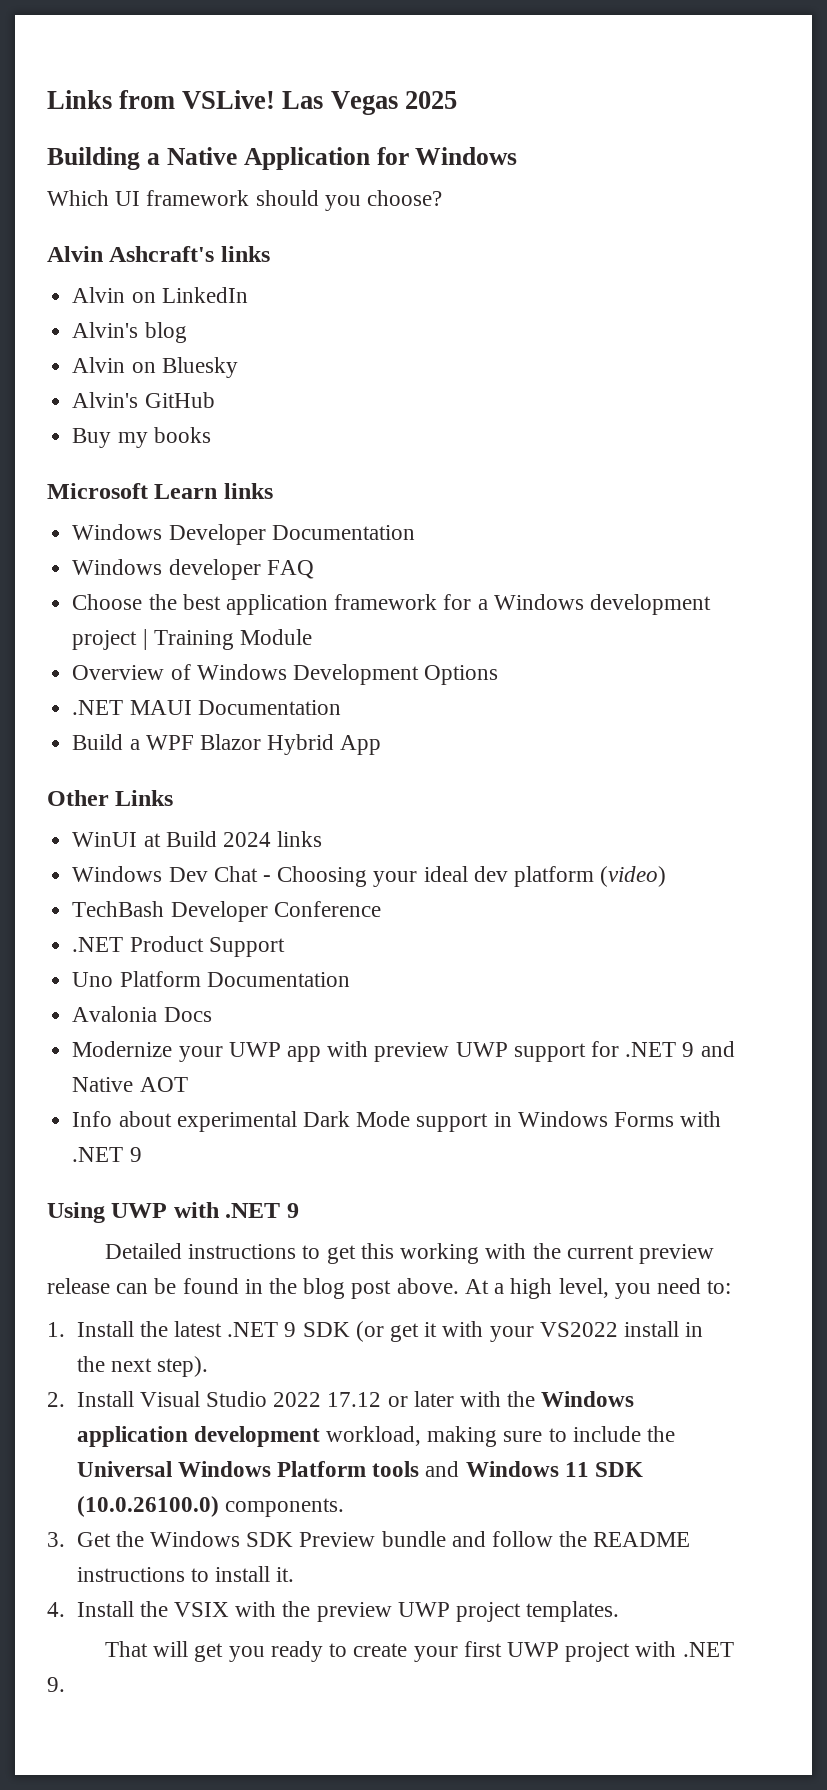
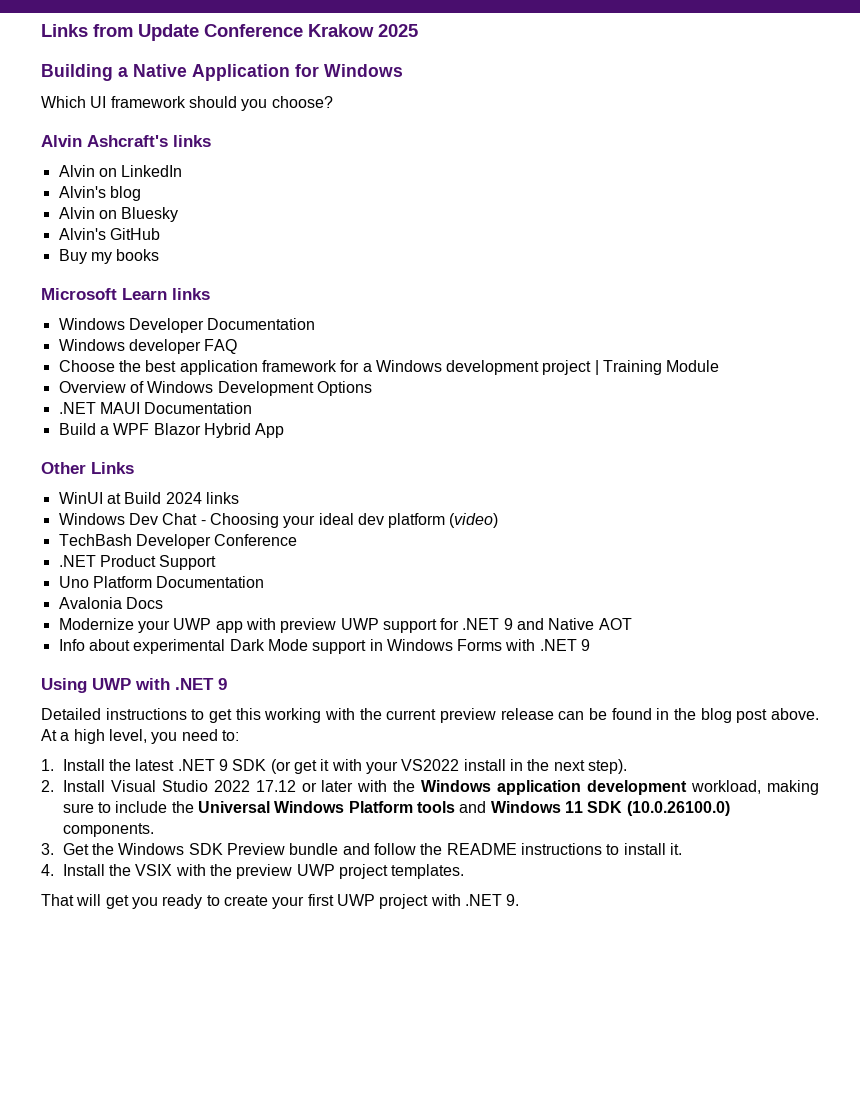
[182,90,398,115] VSLive! Las Vegas -> [138,24,374,41] Update Conference Krakow

